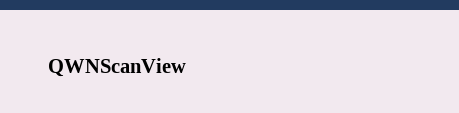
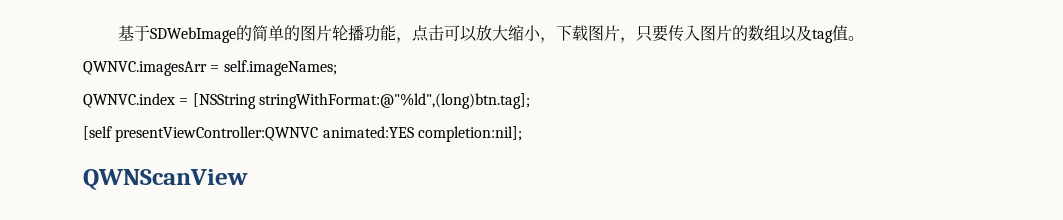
(48, 67) none -> [117,25,864,43] [83,60,337,76] [83,93,530,109] [83,126,522,142] 基于SDWebImage的简单的图片轮播功能，点击可以放大缩小，下载图片，只要传入图片的数组以及tag值。 // QWNVC.imagesArr = self.imageNames; // QWNVC.index = [NSString stringWithFormat:@"%ld",(long)btn.tag]; // [self presentViewController:QWNVC animated:YES completion:nil]; //

